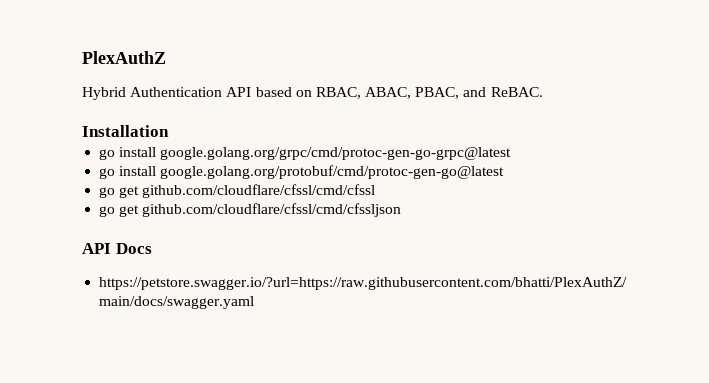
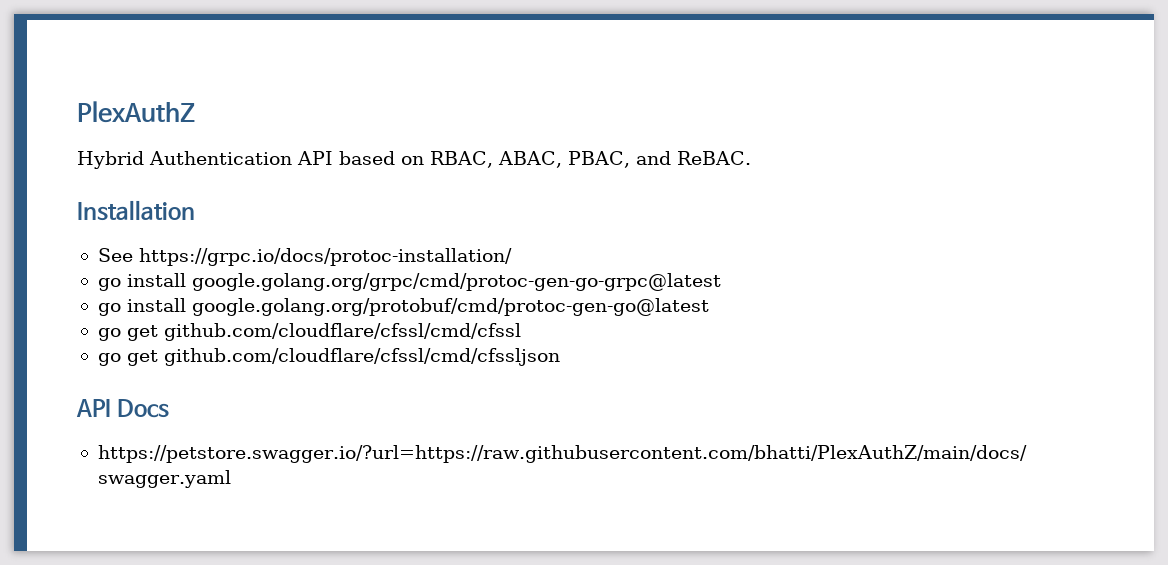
(169, 131) none -> [97,248,512,266] // See https://grpc.io/docs/protoc-installation/

